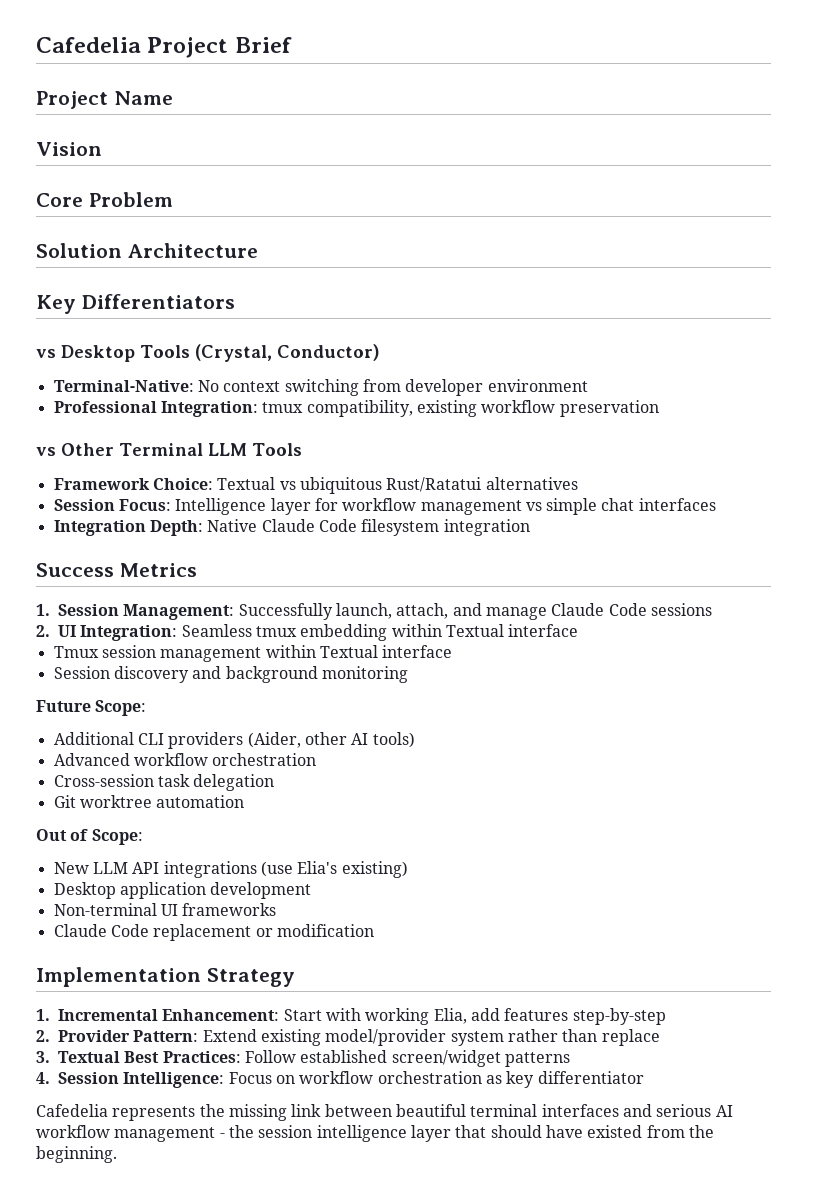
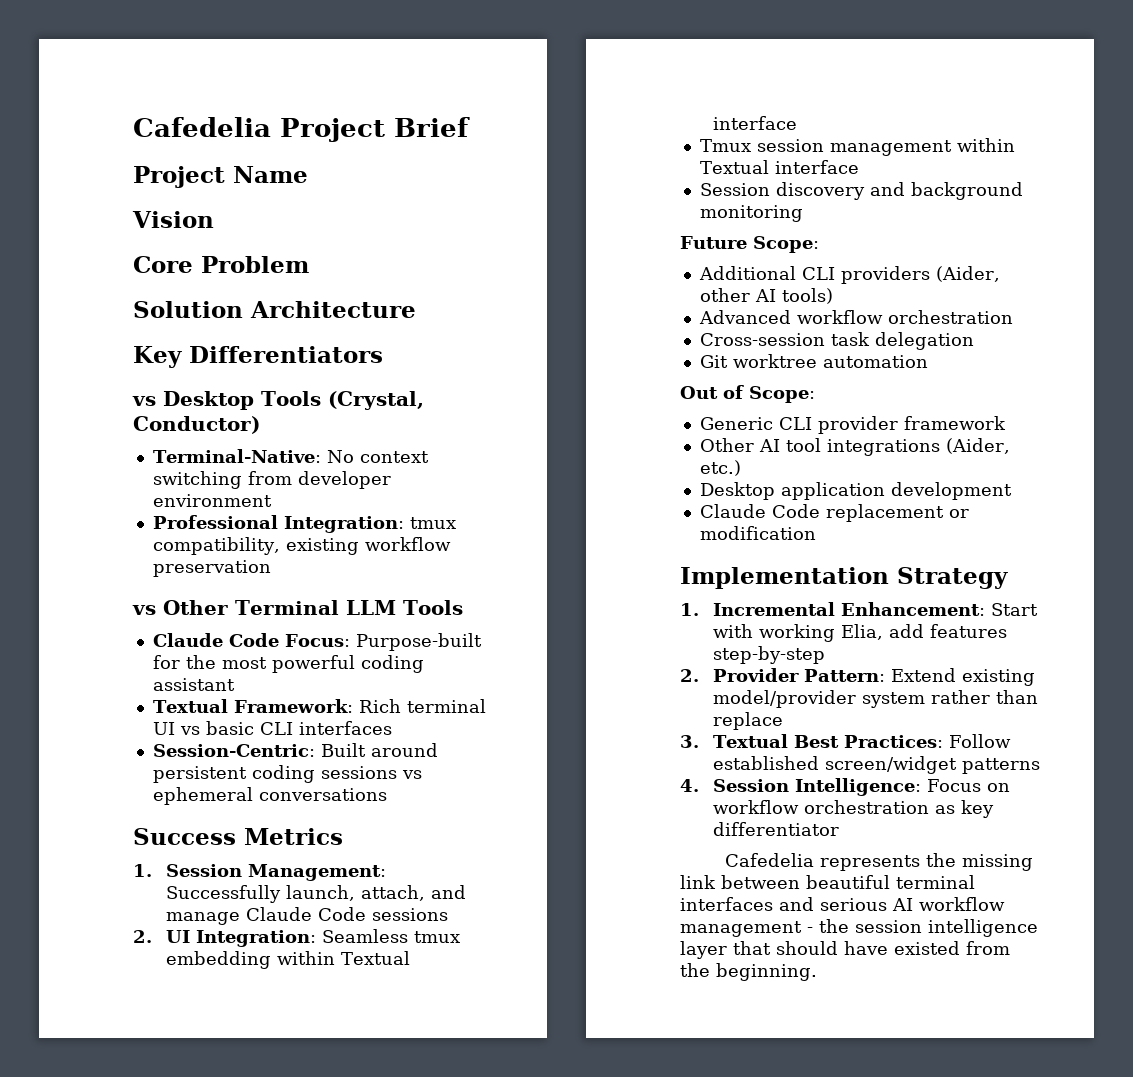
[53,477,578,494] [53,498,716,515] [53,519,530,536] Framework Choice: Textual vs ubiquitous Rust/Ratatui alternatives // Session Focus: Intelligence layer for workflow management vs simple chat interfaces // Integration Depth: Native Claude Code filesystem integration -> [152,633,482,651] [152,655,424,673] [152,678,235,691] [152,699,486,713] [152,721,392,735] [152,743,438,757] [152,765,422,783] [152,787,387,805] Claude Code Focus: Purpose-built for the most powerful coding assistant // Textual Framework: Rich terminal UI vs basic CLI interfaces // Session-Centric: Built around persistent coding sessions vs ephemeral conversations
[53,861,408,878] New LLM API integrations (use Elia's existing) -> [699,416,1006,434] [699,438,1010,456] [699,460,741,476] Generic CLI provider framework // Other AI tool integrations (Aider, etc.)
[53,903,277,916] // Non-terminal UI frameworks -> (1012, 491) none

